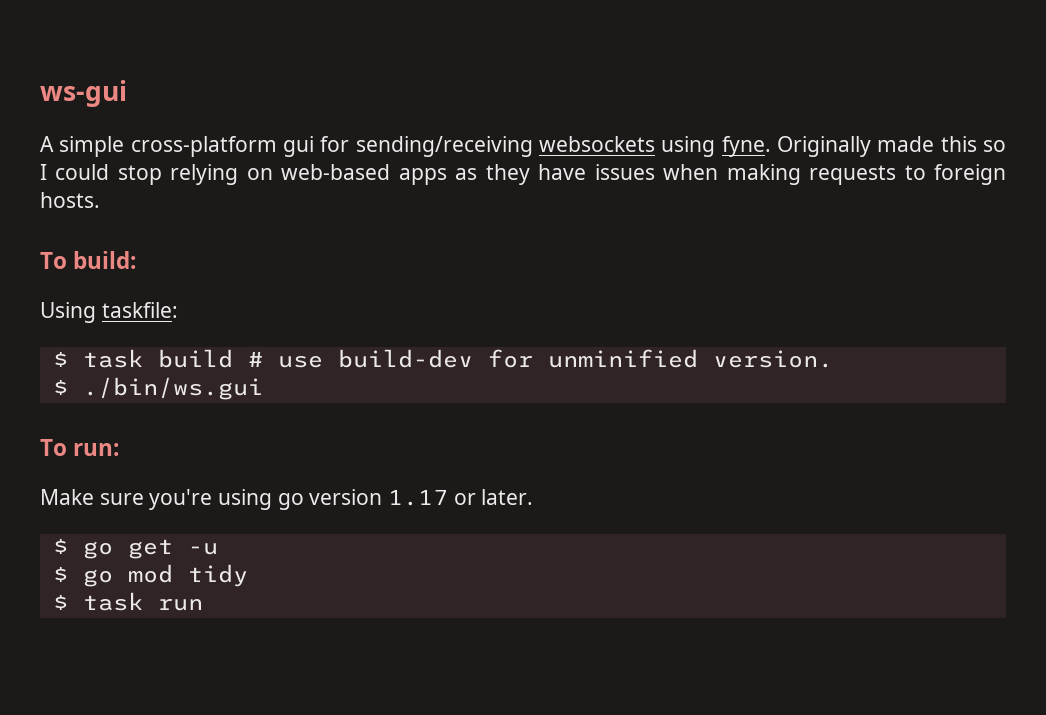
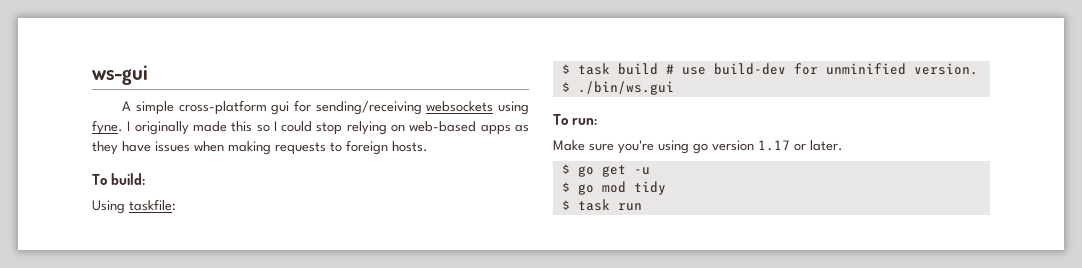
[777,136,872,157] Originally -> [127,121,189,135] I originally

